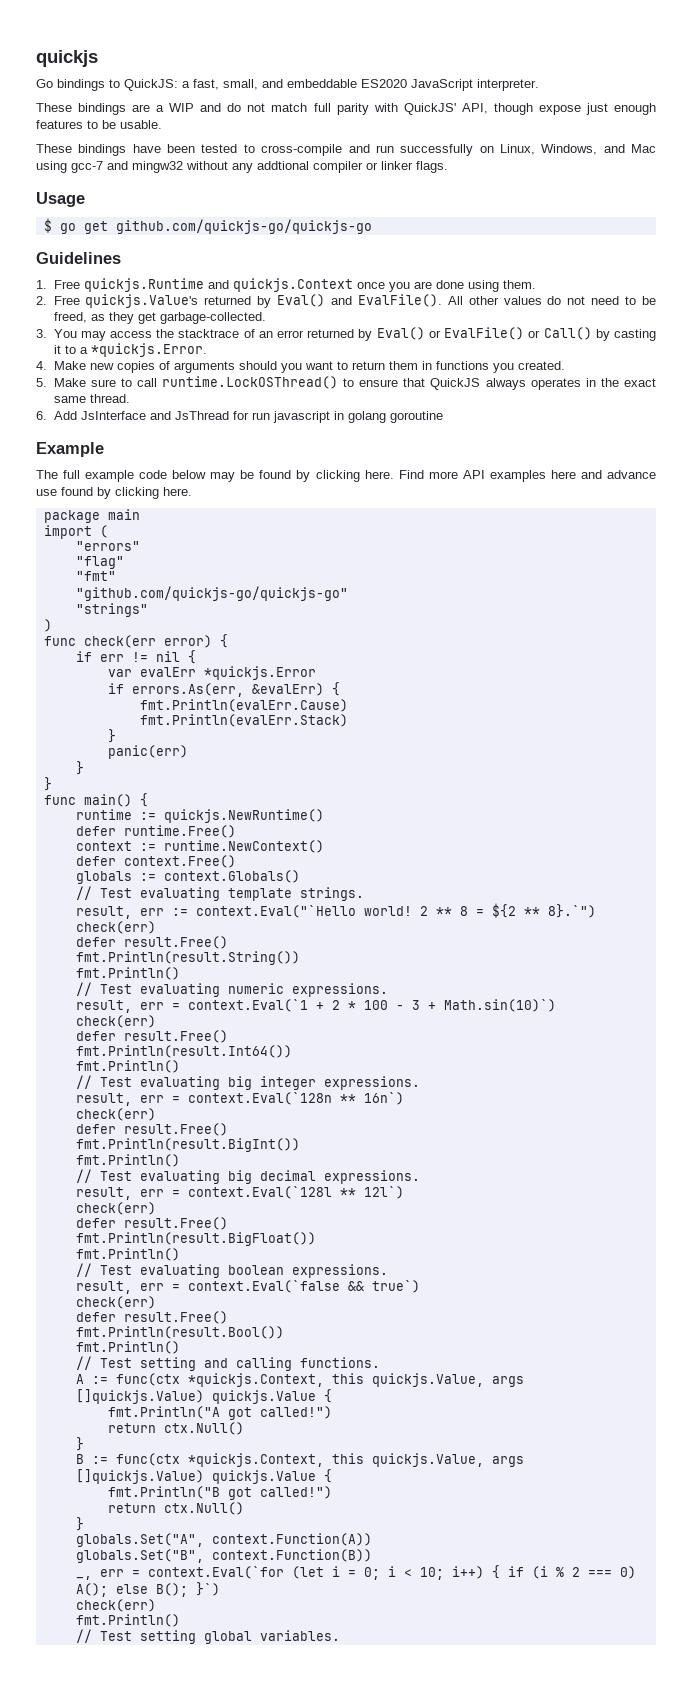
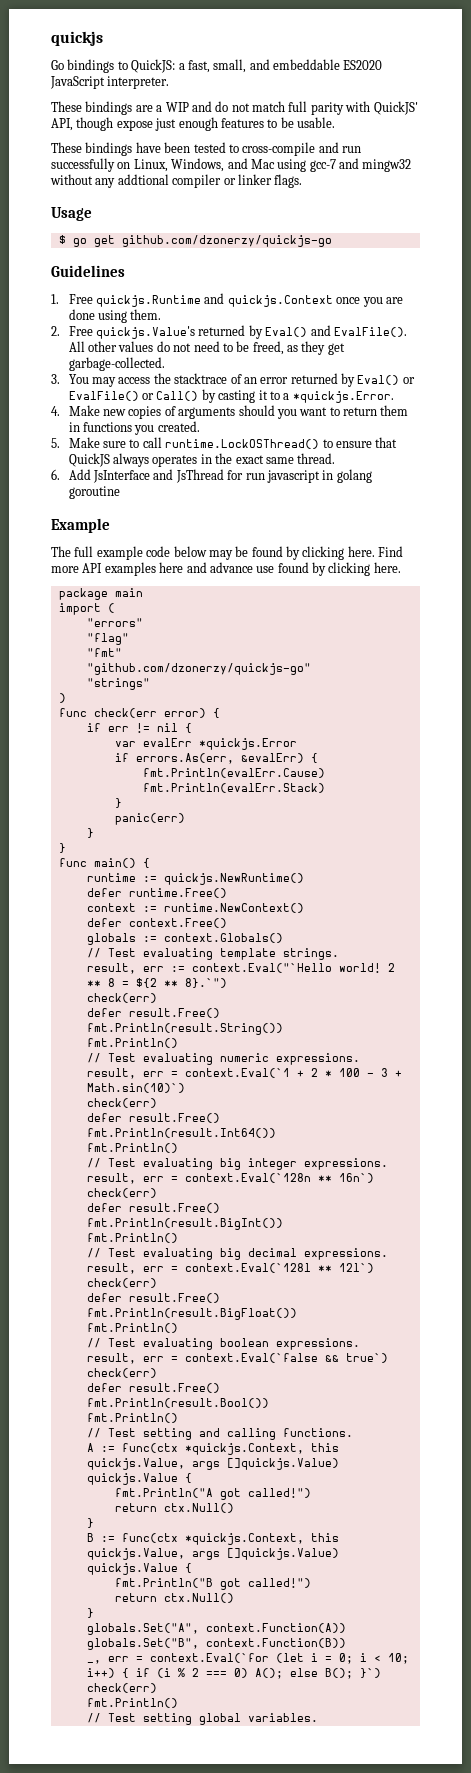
[115,219,372,234] github.com/quickjs-go/quickjs-go -> [121,235,332,247] github.com/dzonerzy/quickjs-go
[75,586,348,601] "github.com/quickjs-go/quickjs-go" -> [86,663,311,675] "github.com/dzonerzy/quickjs-go"

